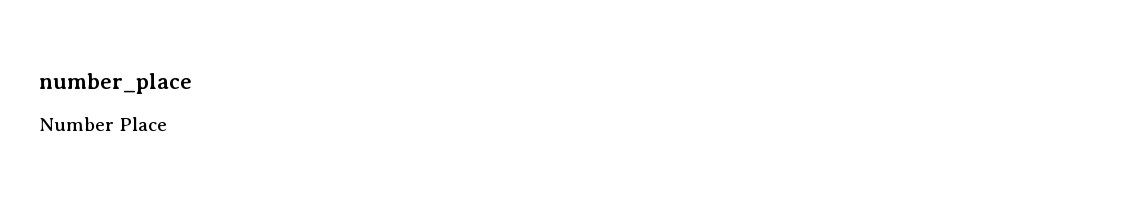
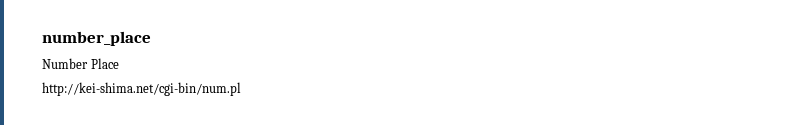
(168, 124) none -> [42,82,241,96] // http://kei-shima.net/cgi-bin/num.pl

